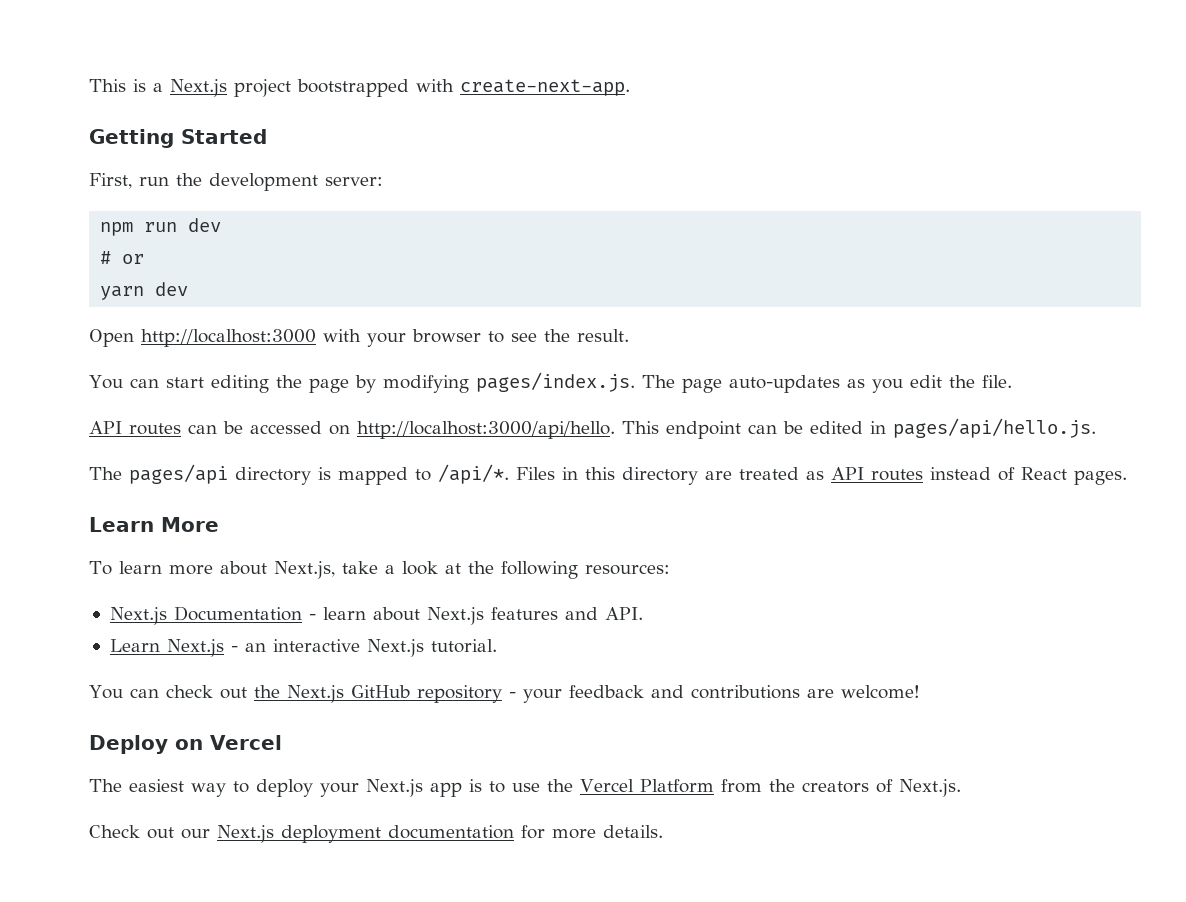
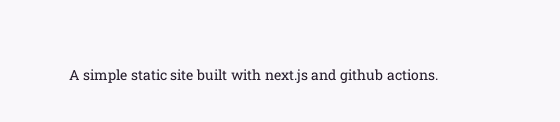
[89,79,630,97] [89,129,267,148] [89,173,383,191] [100,218,222,236] [100,251,145,264] [100,282,189,300] [89,329,629,347] [89,372,1012,393] [89,418,1096,439] [89,464,1127,485] [89,517,219,532] [89,561,670,579] [109,606,643,625] [109,639,497,657] [89,685,920,703] [89,735,282,754] [89,779,961,797] [89,825,663,843] This is a Next.js project bootstrapped with create-next-app. // Getting Started // First, run the development server: // npm run dev // # or // yarn dev // Open http://localhost:3000 with your browser to see the result. // You can start editing the page by modifying pages/index.js. The page auto-updates as you edit the file. // API routes can be accessed on http://localhost:3000/api/hello. This endpoint can be edited in pages/api/hello.js. // The pages/api directory is mapped to /api/*. Files in this directory are treated as API routes instead of React pages. // Learn More // To learn more about Next.js, take a look at the following resources: // Next.js Documentation - learn about Next.js features and API. // Learn Next.js - an interactive Next.js tutorial. // You can check out the Next.js GitHub repository - your feedback and contributions are welcome! // Deploy on Vercel // The easiest way to deploy your Next.js app is to use the Vercel Platform from the creators of Next.js. // Check out our Next.js deployment documentation for more details. -> [69,69,439,83] A simple static site built with next.js and github actions.

